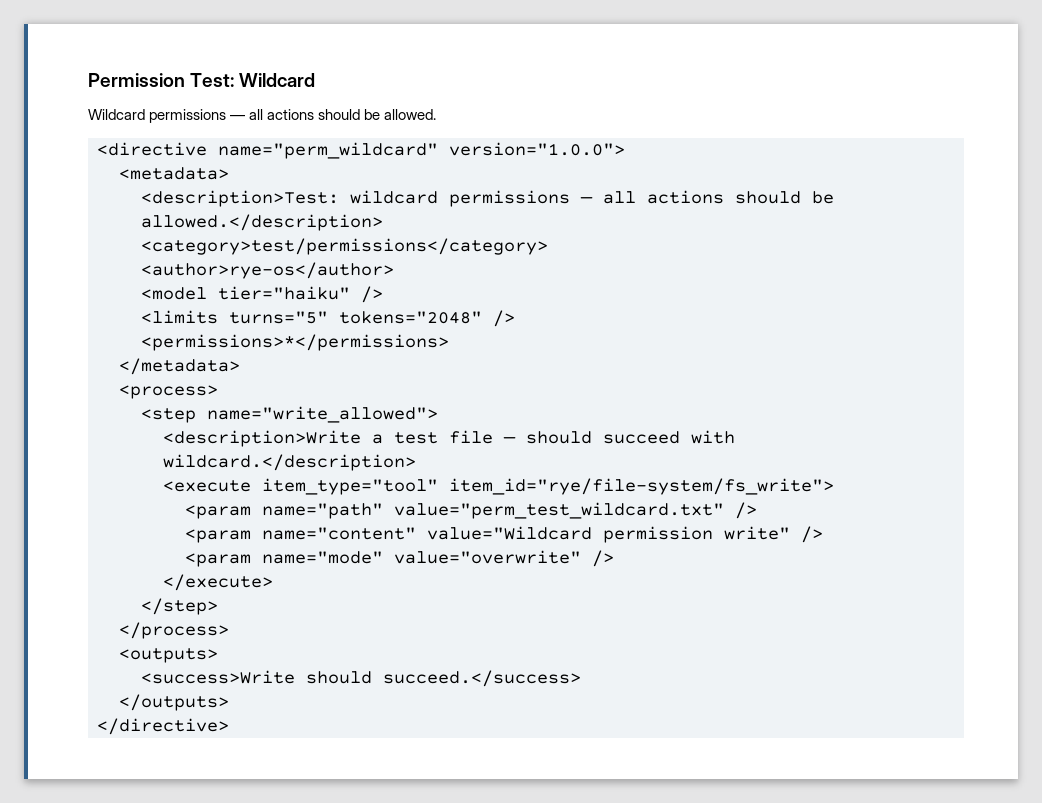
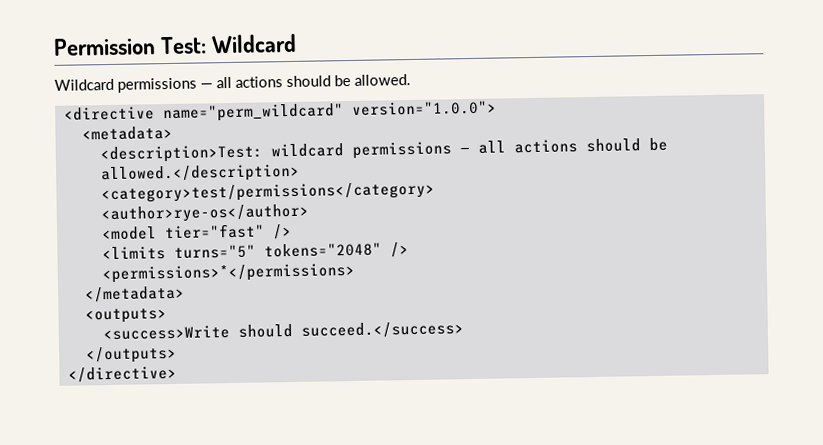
[218,286,350,300] tier="haiku" -> [164,223,265,240] tier="fast"
[119,385,218,399] [141,406,438,423] [163,430,735,447] [163,454,416,471] [163,478,834,495] [185,502,757,519] [185,526,823,543] [185,550,614,567] [163,574,273,591] [141,598,218,615] [119,622,229,639] // <process> // <step name="write_allowed"> // <description>Write a test file — should succeed with wildcard.</description> // <execute item_type="tool" item_id="rye/file-system/fs_write"> // <param name="path" value="perm_test_wildcard.txt" /> // <param name="content" value="Wildcard permission write" /> // <param name="mode" value="overwrite" /> // </execute> // </step> // </process> -> (185, 294) none

